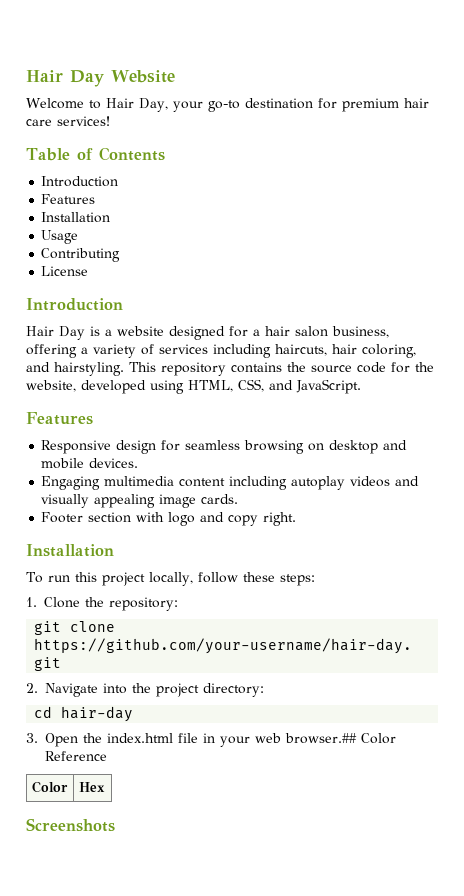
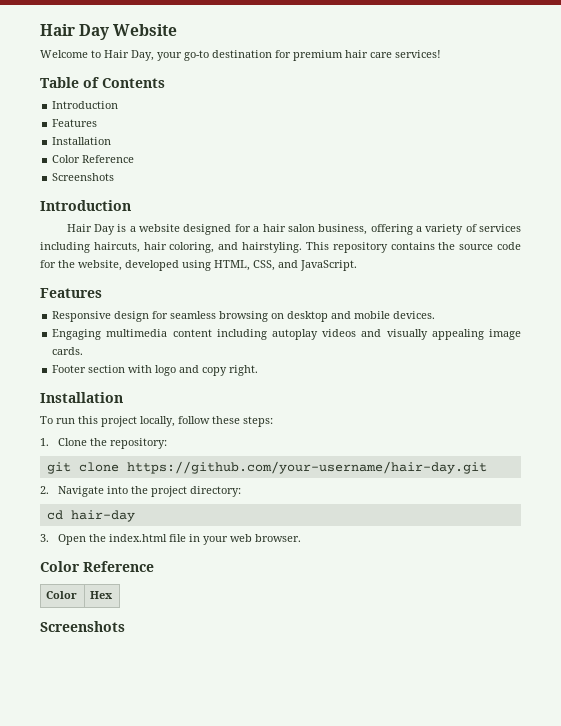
[41,230,79,244] [41,248,121,262] [41,266,89,276] Usage // Contributing // License -> [52,155,135,163] [52,173,115,181] Color Reference // Screenshots
[285,733,357,744] browser.## -> [255,534,302,542] browser. //

